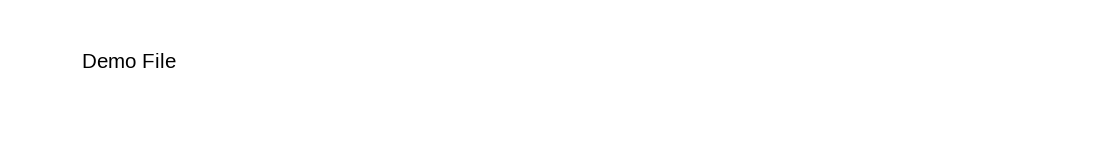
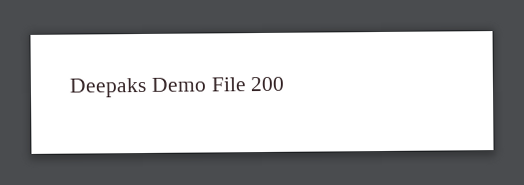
(82, 61) none -> [69,77,147,98] Deepaks
(176, 60) none -> [250,76,285,92] 200

